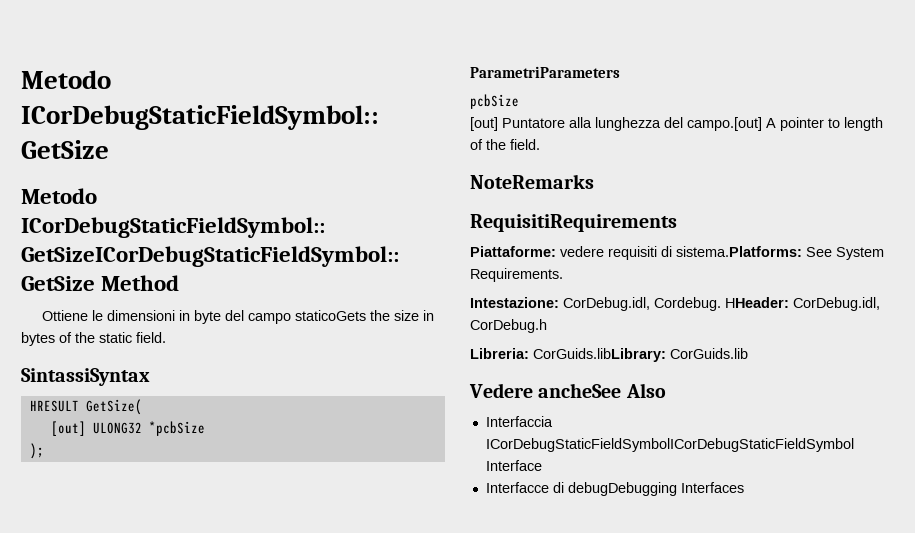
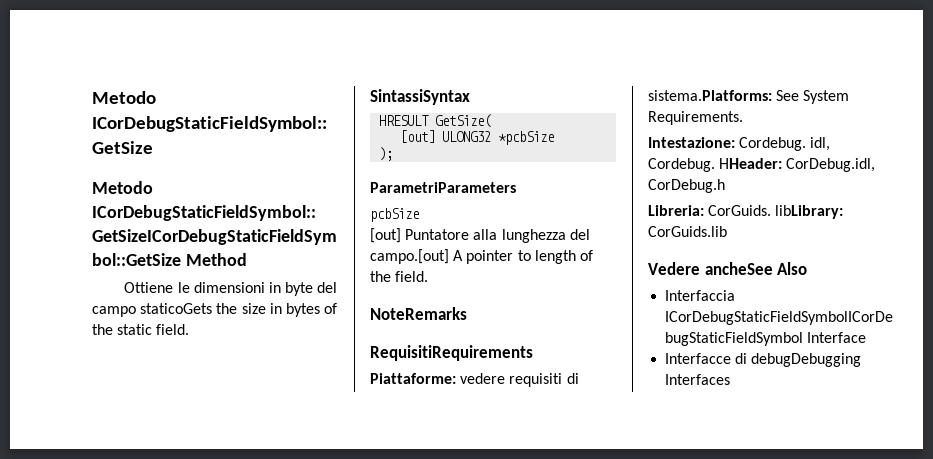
[563,297,650,311] CorDebug.idl, -> [739,137,831,151] Cordebug. idl,
[533,348,666,362] CorGuids.libLibrary: -> [708,205,844,219] CorGuids. libLibrary:

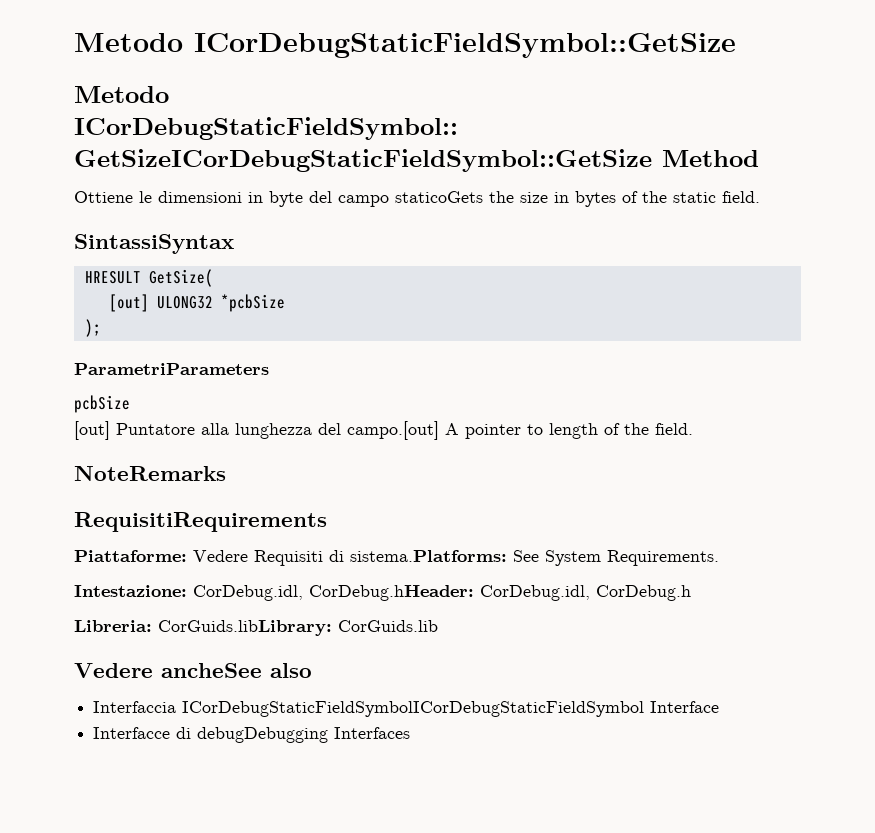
[460,373,563,387] vedere requisiti -> [193,550,323,566] Vedere Requisiti
[739,137,831,151] [648,158,783,172] Cordebug. idl, Cordebug. HHeader: -> [193,585,474,601] CorDebug.idl, CorDebug.hHeader:
[708,205,844,219] CorGuids. libLibrary: -> [158,620,332,636] CorGuids.libLibrary:
[777,262,808,275] Also -> [270,663,312,678] also

